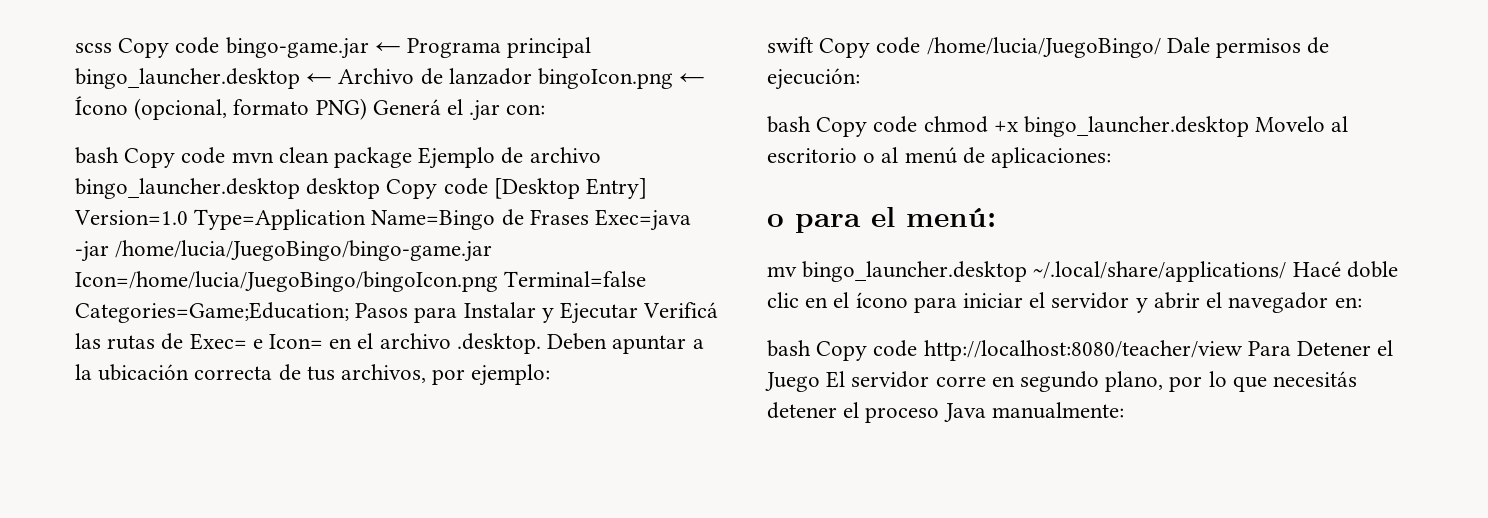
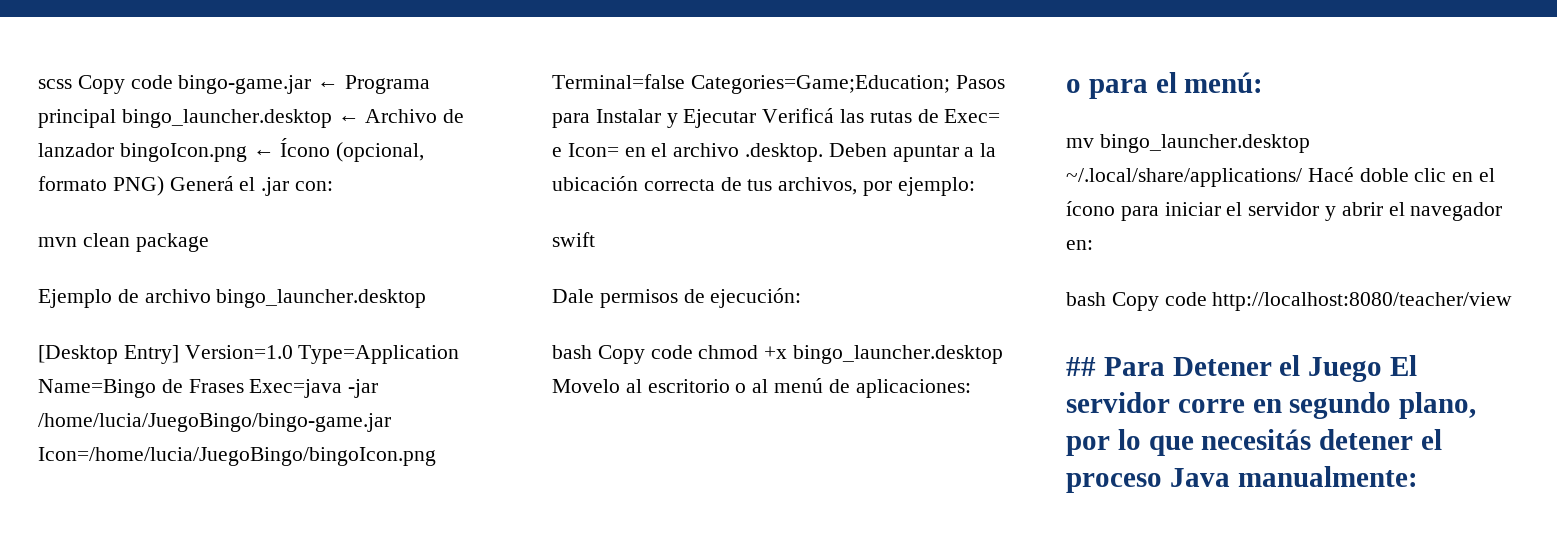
[75,147,226,168] bash Copy code -> (334, 186) none
(413, 157) none -> (209, 242) //
[306,178,488,199] desktop Copy code -> (427, 298) //
[819,37,1161,58] Copy code /home/lucia/JuegoBingo/ -> (595, 239) //
(1243, 350) none -> [1066,357,1096,376] // ##

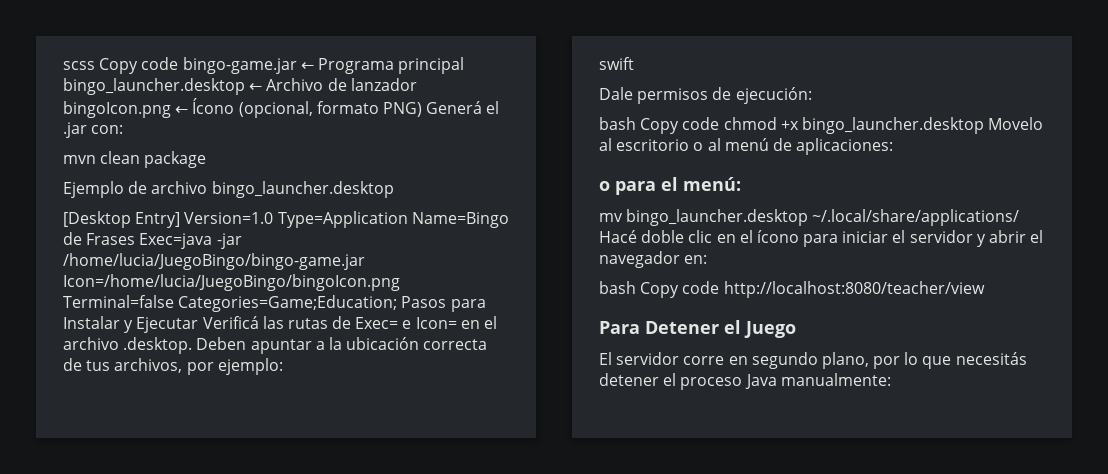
[1066,357,1096,376] ## -> (985, 289) none
(1383, 369) none -> (796, 329) //

